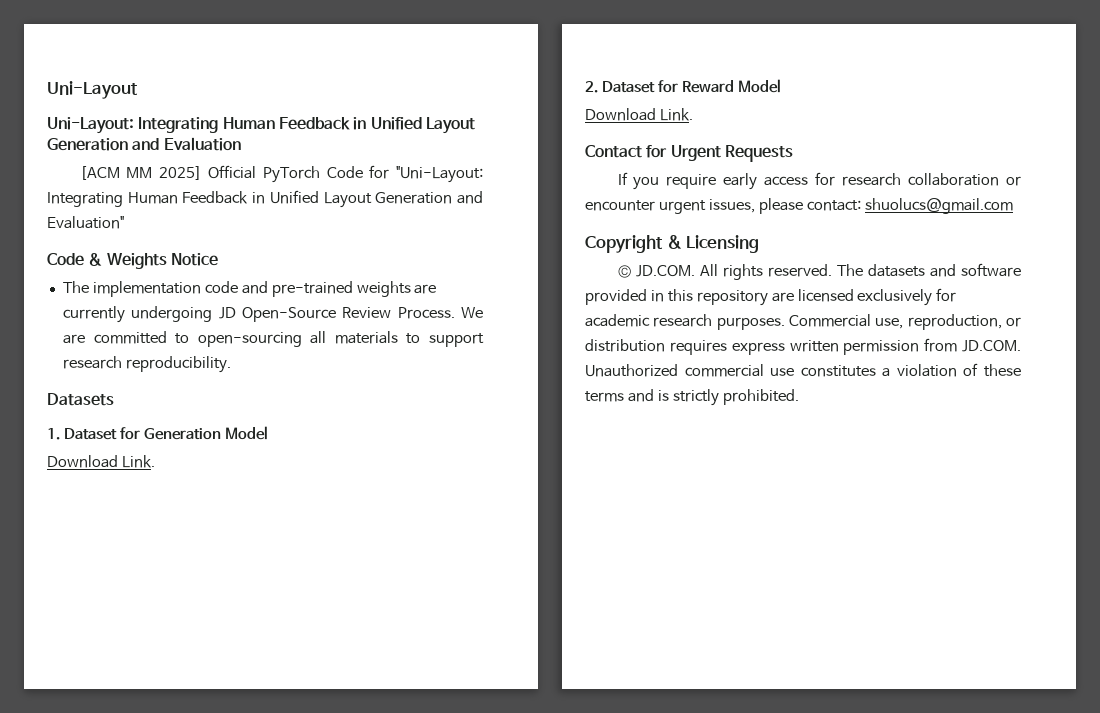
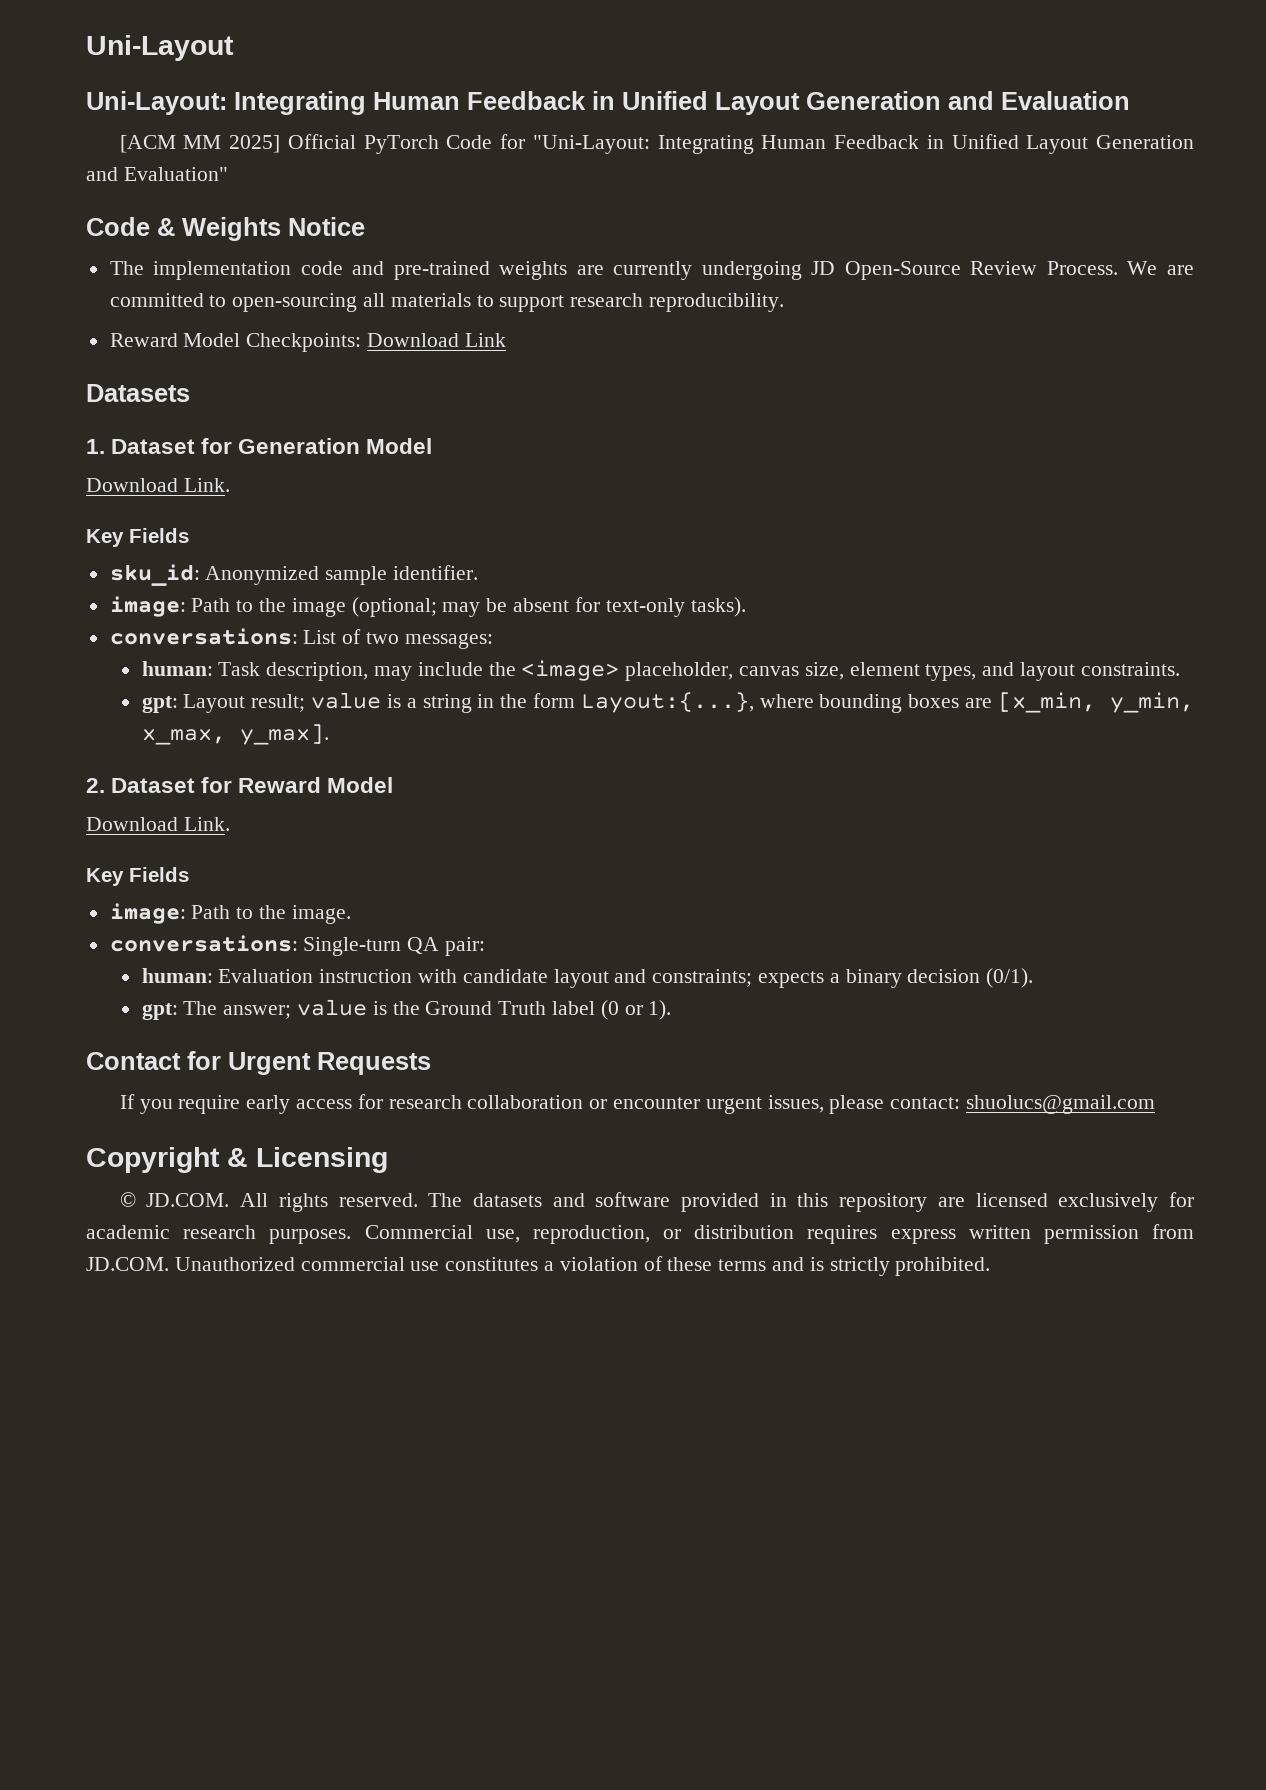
(231, 364) none -> [109,333,506,352] // Reward Model Checkpoints: Download Link
(155, 461) none -> [86,528,189,547] [109,564,479,586] [109,596,746,617] [109,628,493,649] [141,660,1180,681] [141,692,1194,713] [141,724,329,745] // Key Fields // sku_id: Anonymized sample identifier. // image: Path to the image (optional; may be absent for text-only tasks). // conversations: List of two messages: // human: Task description, may include the <image> placeholder, canvas size, element types, and layout constraints. // gpt: Layout result; value is a string in the form Layout:{...}, where bounding boxes are [x_min, y_min, x_max, y_max].
(693, 114) none -> [86,867,189,886] [109,903,351,924] [109,935,486,956] [141,968,1034,988] [141,999,672,1020] // Key Fields // image: Path to the image. // conversations: Single-turn QA pair: // human: Evaluation instruction with candidate layout and constraints; expects a binary decision (0/1). // gpt: The answer; value is the Ground Truth label (0 or 1).

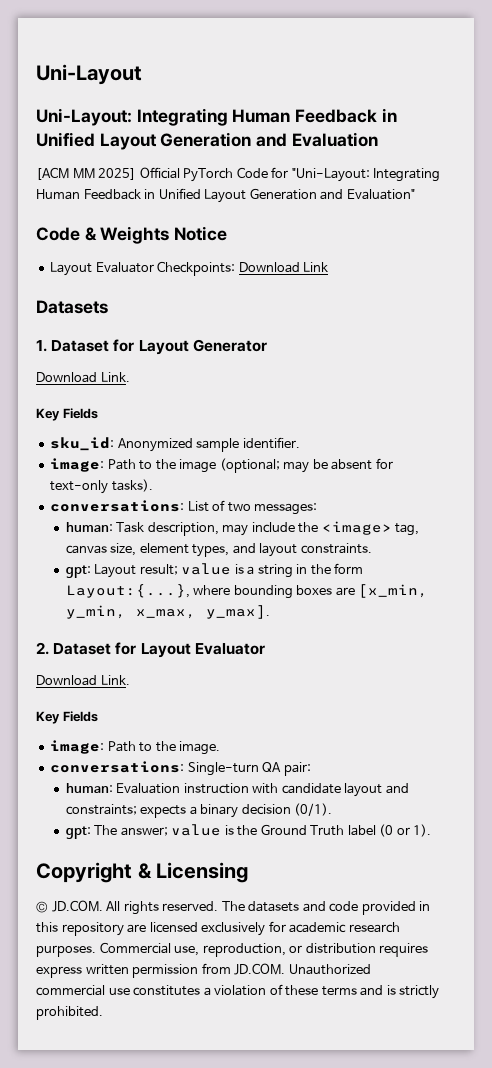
[109,261,1194,280] [109,293,785,312] [109,333,241,347] The implementation code and pre-trained weights are currently undergoing JD Open-Source Review Process. We are committed to open-sourcing all materials to support research reproducibility. // Reward Model -> [50,262,154,276] Layout Evaluator
[238,438,433,454] Generation Model -> [138,339,267,355] Layout Generator
[625,662,734,681] placeholder, -> [395,523,420,536] tag,
[238,777,394,793] Reward Model -> [140,643,265,658] Layout Evaluator
[86,1051,431,1075] [119,1094,1156,1114] // Contact for Urgent Requests // If you require early access for research collaboration or encounter urgent issues, please contact: shuolucs@gmail.com -> (432, 830) none
[595,1192,671,1207] software -> [329,901,359,912] code

